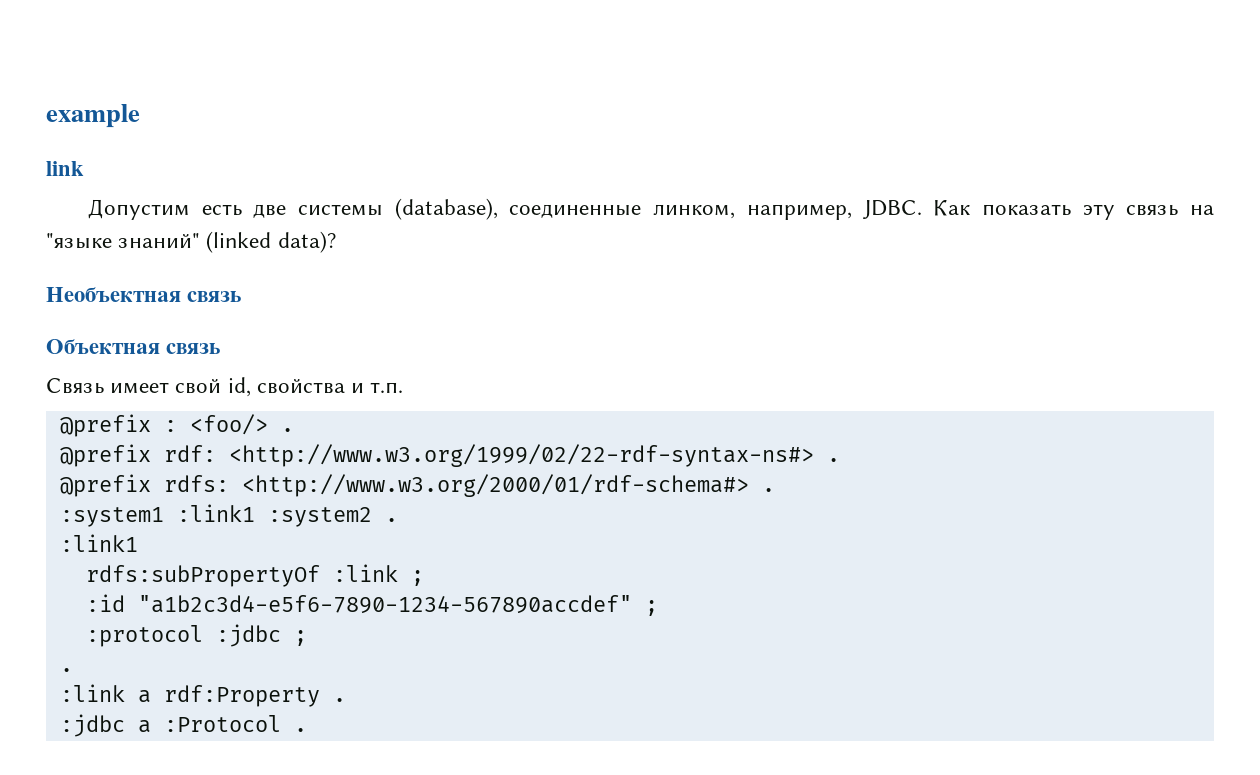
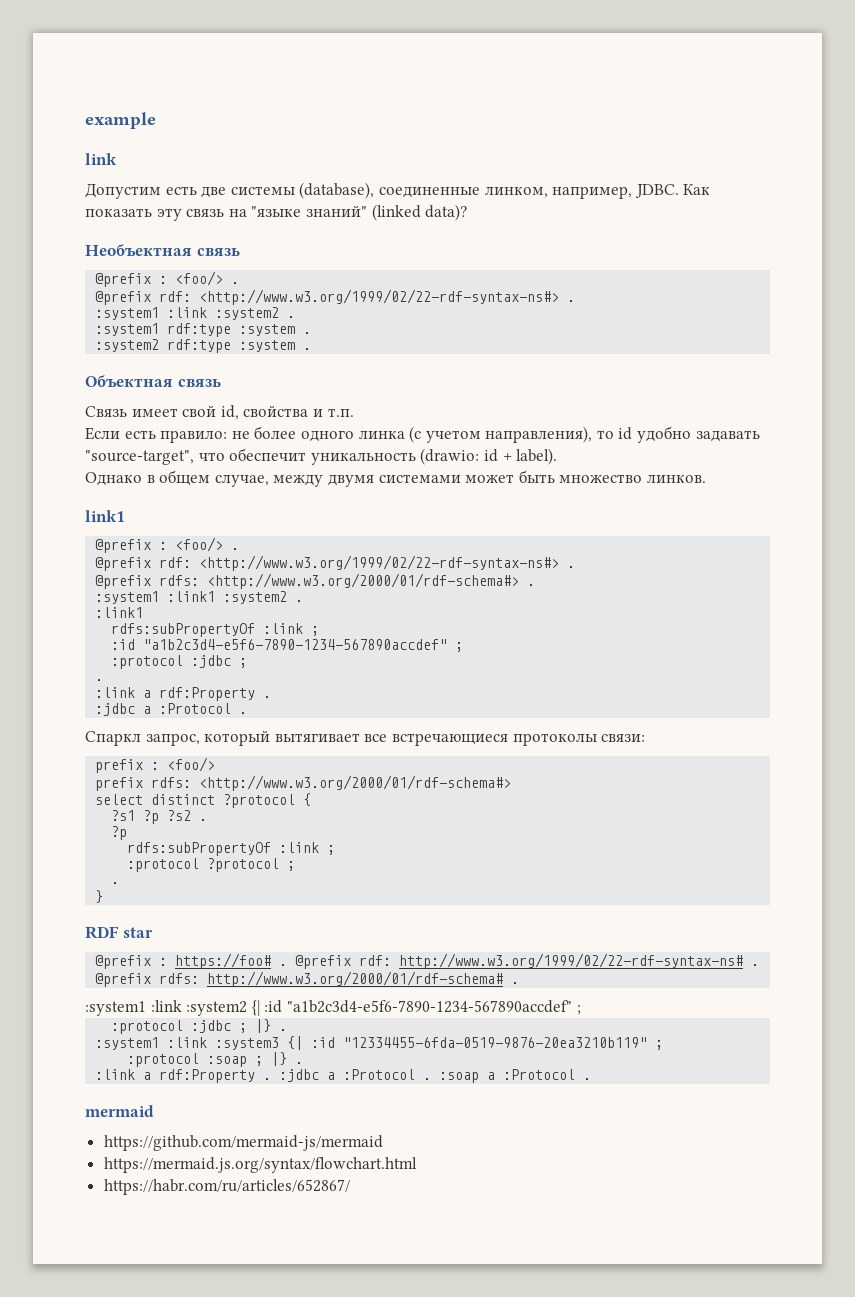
(242, 296) none -> [95,271,240,287] [95,289,576,305] [95,307,296,320] [95,323,312,337] [95,339,312,353] // @prefix : <foo/> . // @prefix rdf: <http://www.w3.org/1999/02/22-rdf-syntax-ns#> . // :system1 :link :system2 . // :system1 rdf:type :system . // :system2 rdf:type :system .
(404, 387) none -> [85,426,760,443] [85,448,558,465] [85,470,706,487] [85,510,125,522] // Если есть правило: не более одного линка (с учетом направления), то id удобно задавать "source-target", что обеспечит уникальность (drawio: id + label). // Однако в общем случае, между двумя системами может быть множество линков. // link1
(307, 730) none -> [85,730,646,746] [95,757,216,773] [95,775,512,791] [95,793,312,808] [111,810,208,824] [111,826,128,840] [127,842,336,856] [127,858,296,872] [111,882,120,884] [95,890,104,903] [85,926,153,939] [95,953,760,969] [95,971,520,987] [85,1000,581,1016] [111,1019,288,1034] [95,1036,664,1050] [127,1052,304,1067] [95,1069,592,1083] [85,1105,154,1117] [103,1135,383,1151] [103,1157,417,1173] [103,1179,350,1195] // Cпаркл запрос, который вытягивает все встречающиеся протоколы связи: // prefix : <foo/> // prefix rdfs: <http://www.w3.org/2000/01/rdf-schema#> // select distinct ?protocol { // ?s1 ?p ?s2 . // ?p // rdfs:subPropertyOf :link ; // :protocol ?protocol ; // . // } // RDF star // @prefix : https://foo# . @prefix rdf: http://www.w3.org/1999/02/22-rdf-syntax-ns# . @prefix rdfs: http://www.w3.org/2000/01/rdf-schema# . // :system1 :link :system2 {| :id "a1b2c3d4-e5f6-7890-1234-567890accdef" ; // :protocol :jdbc ; |} . // :system1 :link :system3 {| :id "12334455-6fda-0519-9876-20ea3210b119" ; // :protocol :soap ; |} . // :link a rdf:Property . :jdbc a :Protocol . :soap a :Protocol . // mermaid // https://github.com/mermaid-js/mermaid // https://mermaid.js.org/syntax/flowchart.html // https://habr.com/ru/articles/652867/

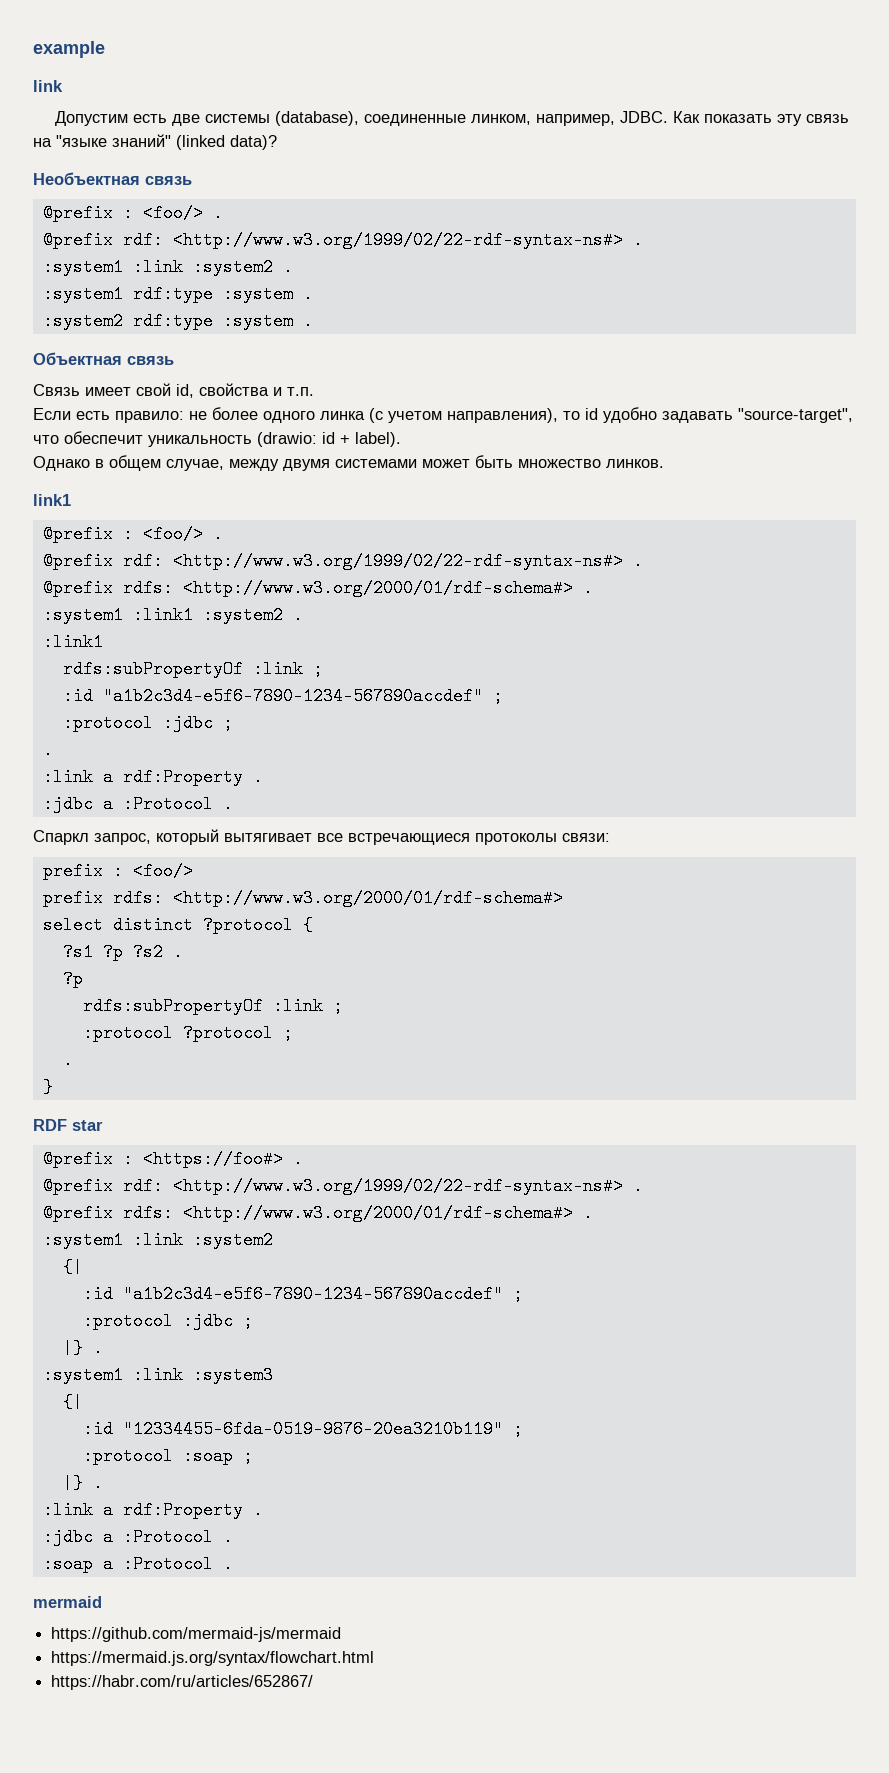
[175,953,760,969] [95,971,520,987] [85,1000,581,1016] [111,1020,248,1034] https://foo# . @prefix rdf: http://www.w3.org/1999/02/22-rdf-syntax-ns# . @prefix rdfs: http://www.w3.org/2000/01/rdf-schema# . // :system1 :link :system2 {| :id "a1b2c3d4-e5f6-7890-1234-567890accdef" ; // :protocol :jdbc ; -> [142,1150,303,1168] [42,1177,643,1195] [42,1204,593,1222] [42,1231,273,1249] [62,1258,83,1276] [82,1285,523,1303] [82,1312,253,1330] <https://foo#> . // @prefix rdf: <http://www.w3.org/1999/02/22-rdf-syntax-ns#> . // @prefix rdfs: <http://www.w3.org/2000/01/rdf-schema#> . // :system1 :link :system2 // {| // :id "a1b2c3d4-e5f6-7890-1234-567890accdef" ; // :protocol :jdbc ; //
[287,1036,304,1050] {| -> [62,1393,83,1411] // {| //
(264, 1061) none -> (253, 1456) //
[279,1069,432,1082] :jdbc a :Protocol . -> [42,1528,233,1546] // :jdbc a :Protocol . //

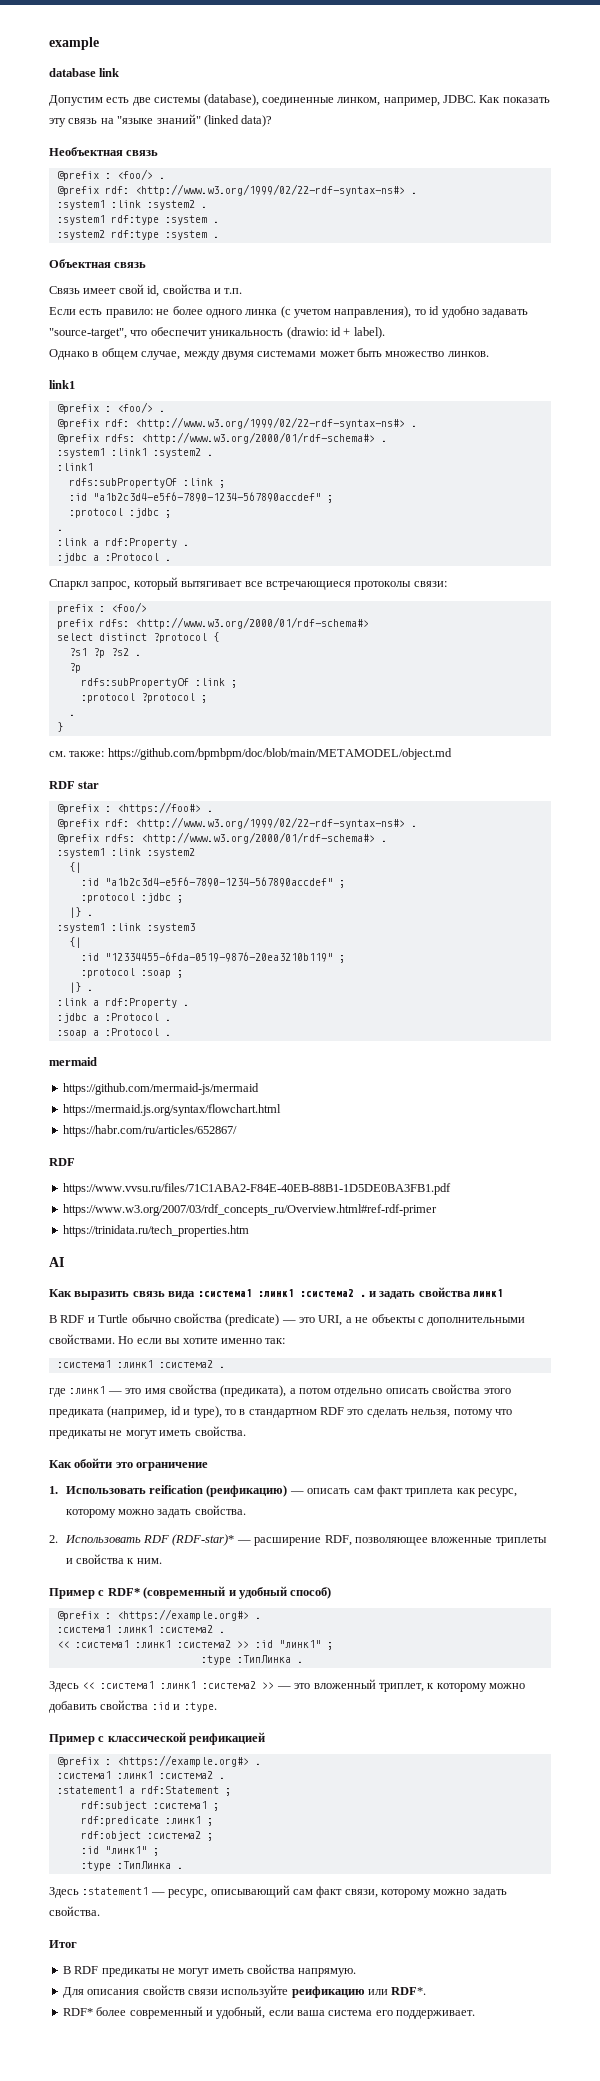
(105, 49) none -> [49,68,96,77] database
(53, 1087) none -> [49,748,452,760] // см. также: https://github.com/bpmbpm/doc/blob/main/METAMODEL/object.md
(314, 1682) none -> [49,1158,75,1166] [62,1183,451,1195] [62,1204,437,1216] [62,1225,249,1237] [49,1257,64,1267] [49,1287,503,1300] [49,1313,526,1326] [49,1334,286,1344] [56,1360,225,1368] [49,1384,511,1397] [49,1406,512,1418] [49,1426,246,1439] [49,1458,209,1471] [49,1485,517,1497] [65,1505,246,1518] [49,1534,547,1546] [65,1554,162,1564] [49,1586,332,1599] [56,1609,261,1621] [56,1625,225,1633] [56,1640,333,1650] [200,1655,303,1665] [49,1679,525,1692] [49,1700,217,1713] [49,1732,266,1745] [56,1755,261,1767] [56,1771,225,1779] [56,1786,231,1796] [80,1801,219,1811] [80,1816,213,1826] [80,1831,213,1841] [80,1846,159,1856] [80,1861,183,1871] [49,1885,507,1898] [49,1906,100,1916] [49,1940,77,1948] [62,1964,357,1977] [62,1985,427,1998] [62,2006,476,2019] // RDF // https://www.vvsu.ru/files/71C1ABA2-F84E-40EB-88B1-1D5DE0BA3FB1.pdf // https://www.w3.org/2007/03/rdf_concepts_ru/Overview.html#ref-rdf-primer // https://trinidata.ru/tech_properties.htm // AI // Как выразить связь вида :система1 :линк1 :система2 . и задать свойства линк1 // В RDF и Turtle обычно свойства (predicate) — это URI, а не объекты с дополнительными свойствами. Но если вы хотите именно так: // :система1 :линк1 :система2 . // где :линк1 — это имя свойства (предиката), а потом отдельно описать свойства этого предиката (например, id и type), то в стандартном RDF это сделать нельзя, потому что предикаты не могут иметь свойства. // Как обойти это ограничение // 1. Использовать reification (реификацию) — описать сам факт триплета как ресурс, которому можно задать свойства. // 2. Использовать RDF (RDF-star)* — расширение RDF, позволяющее вложенные триплеты и свойства к ним. // Пример с RDF* (современный и удобный способ) // @prefix : <https://example.org#> . // :система1 :линк1 :система2 . // << :система1 :линк1 :система2 >> :id "линк1" ; // :type :ТипЛинка . // Здесь << :система1 :линк1 :система2 >> — это вложенный триплет, к которому можно добавить свойства :id и :type. // Пример с классической реификацией // @prefix : <https://example.org#> . // :система1 :линк1 :система2 . // :statement1 a rdf:Statement ; // rdf:subject :система1 ; // rdf:predicate :линк1 ; // rdf:object :система2 ; // :id "линк1" ; // :type :ТипЛинка . // Здесь :statement1 — ресурс, описывающий сам факт связи, которому можно задать свойства. // Итог // В RDF предикаты не могут иметь свойства напрямую. // Для описания свойств связи используйте реификацию или RDF*. // RDF* более современный и удобный, если ваша система его поддерживает.

